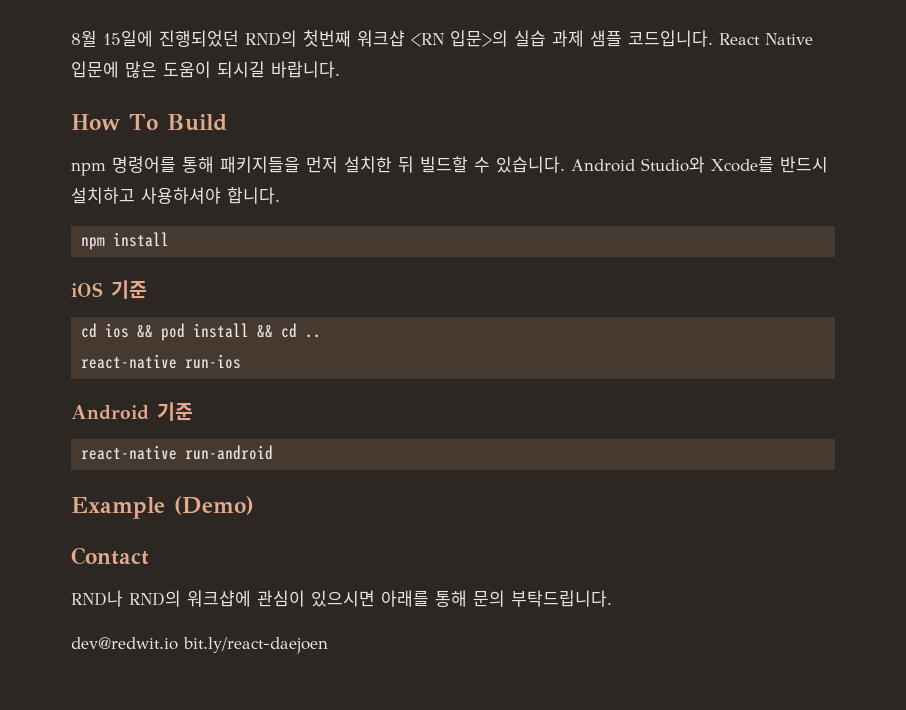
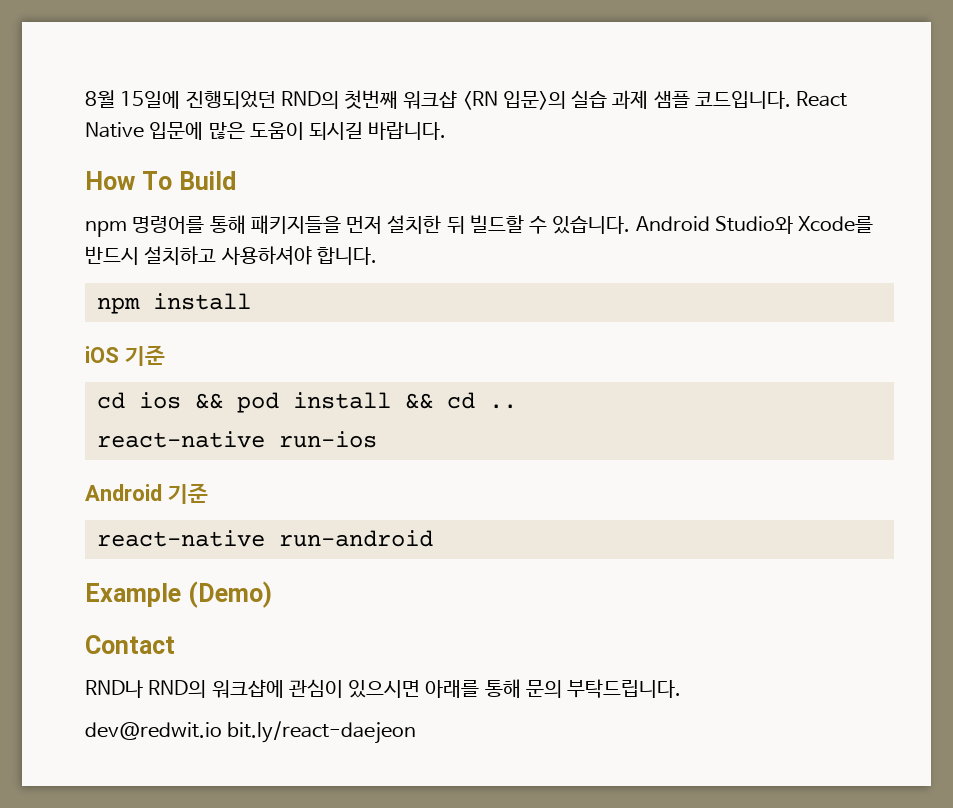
[183,637,328,654] bit.ly/react-daejoen -> [227,721,417,744] bit.ly/react-daejeon

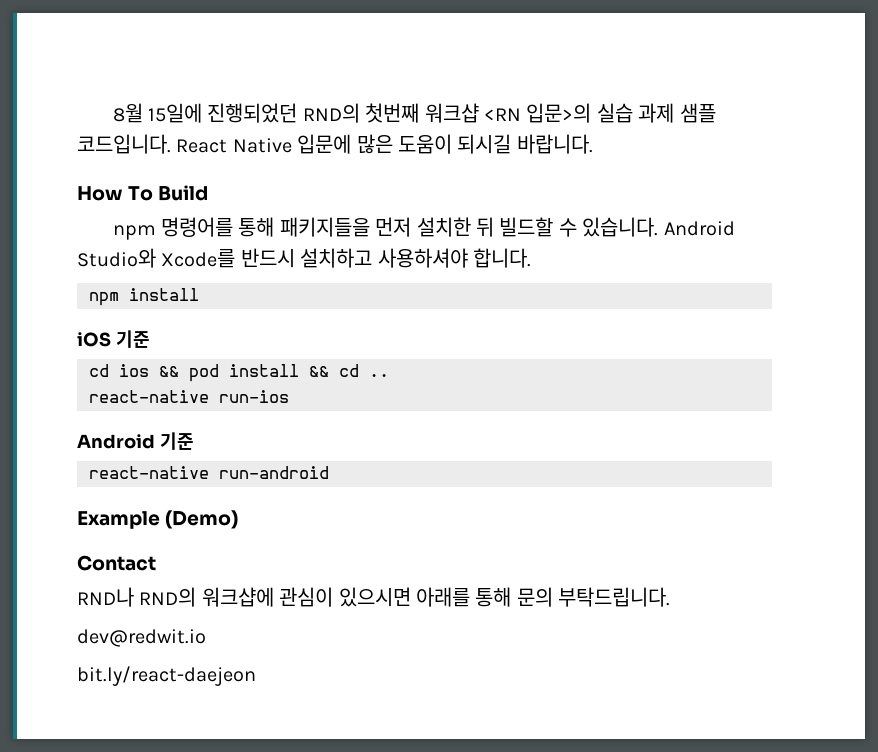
(222, 731) none -> (206, 638) //

